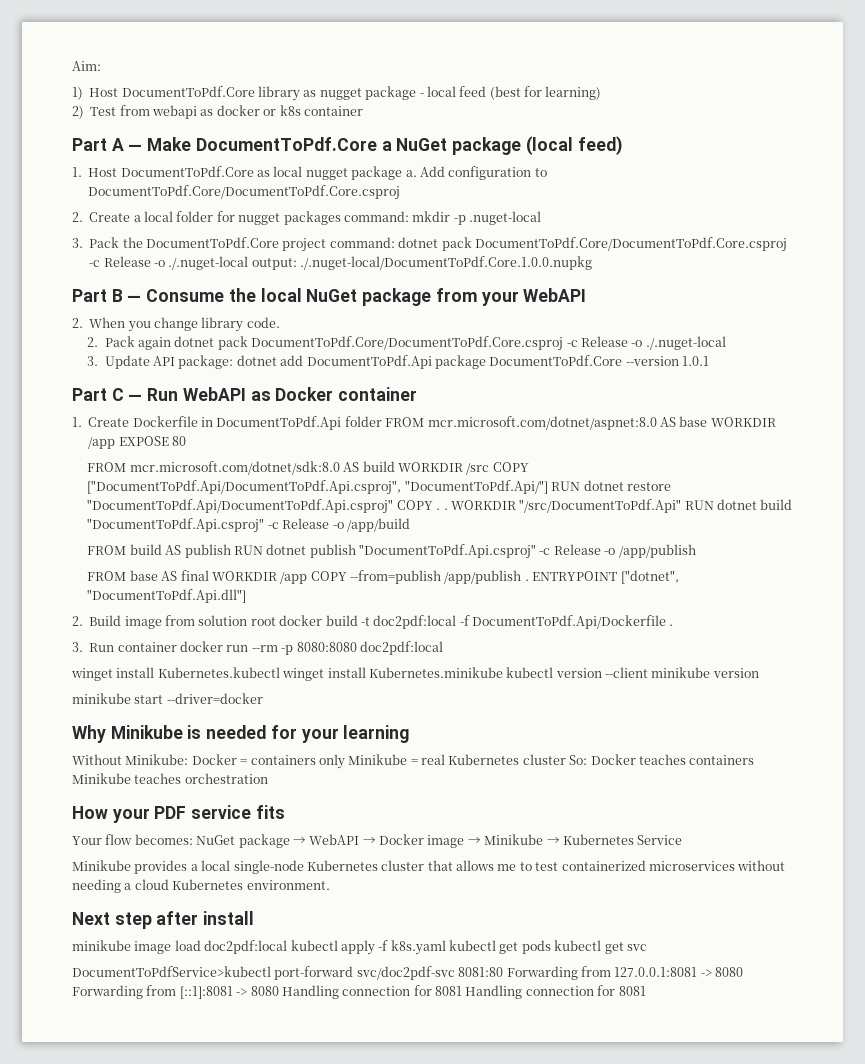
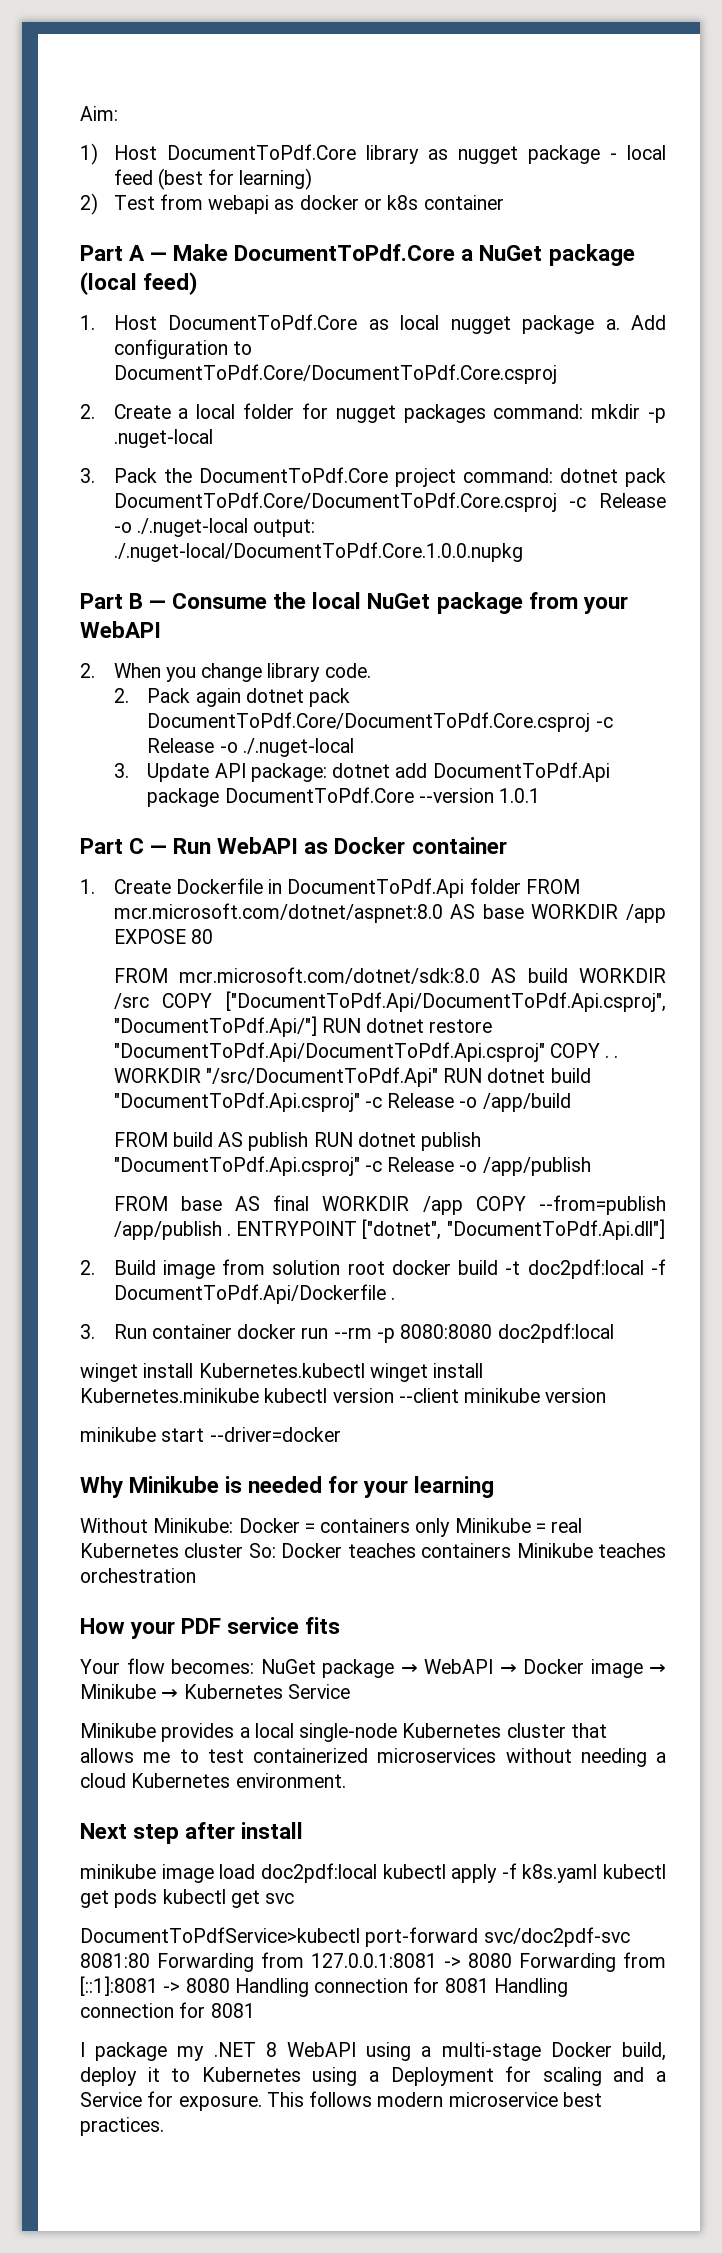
(646, 991) none -> [80,2042,666,2061] [80,2066,667,2086] [80,2091,602,2111] [80,2117,164,2136] // I package my .NET 8 WebAPI using a multi-stage Docker build, deploy it to Kubernetes using a Deployment for scaling and a Service for exposure. This follows modern microservice best practices.

